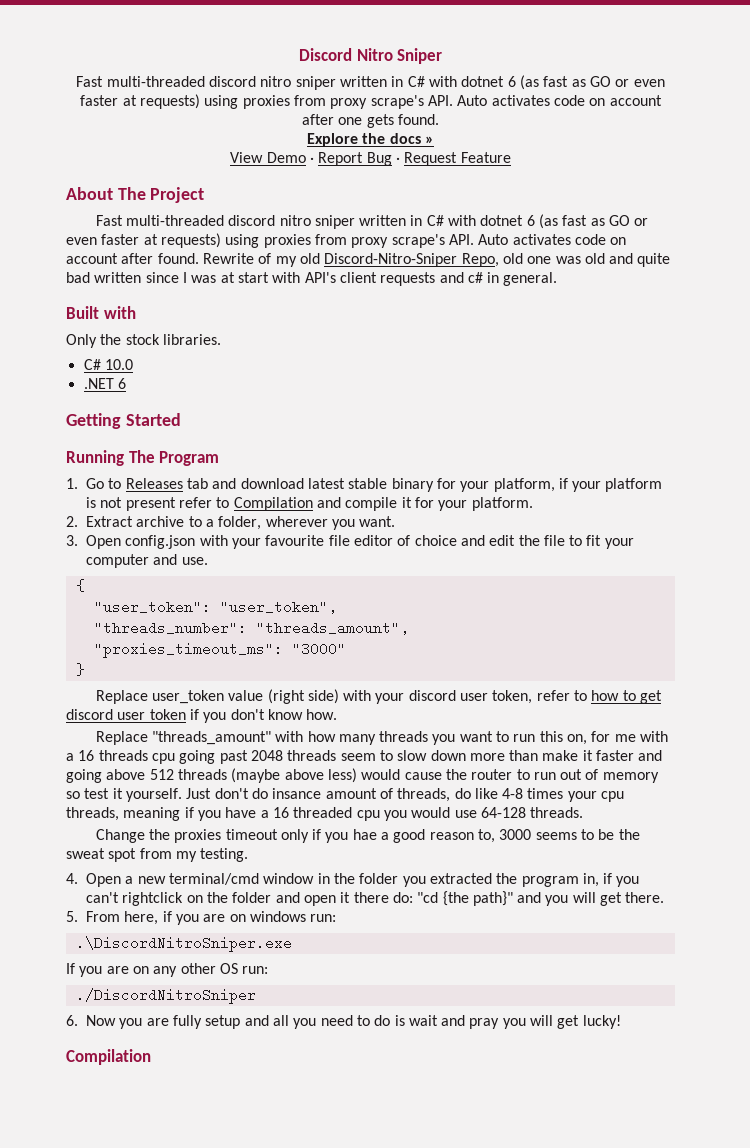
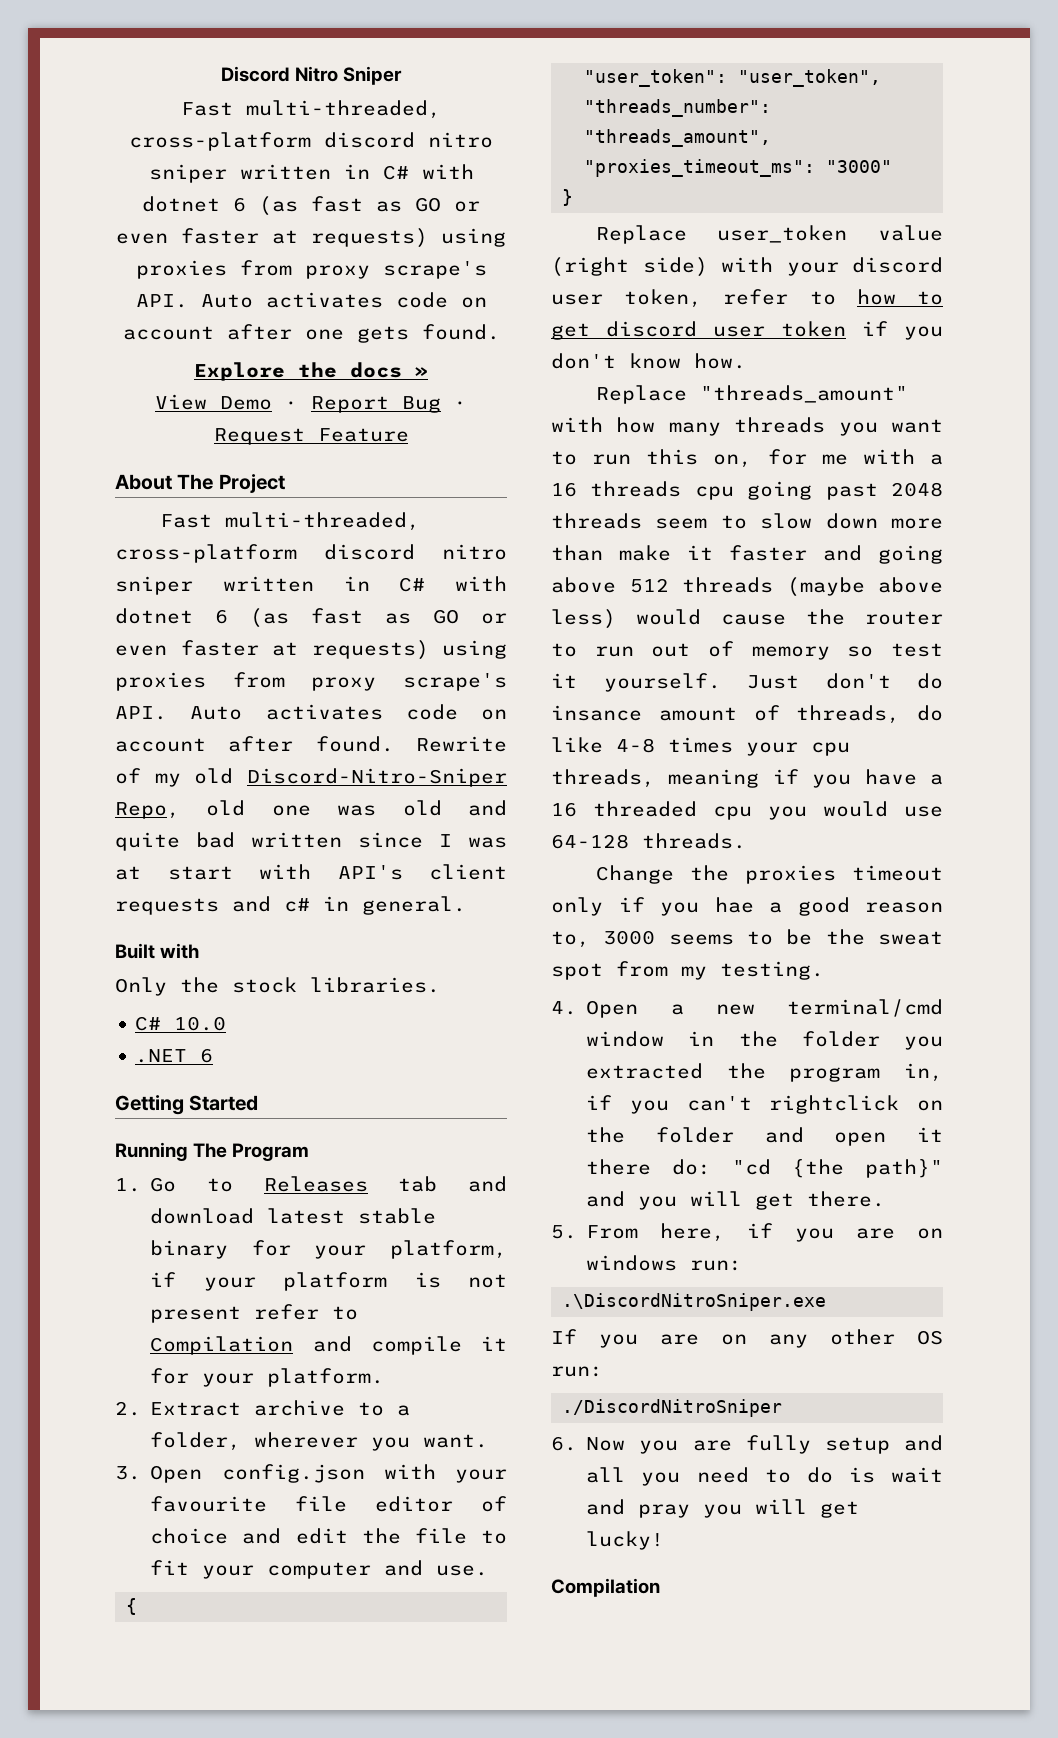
[106,76,205,87] multi-threaded -> [246,100,441,119] [129,132,311,151] multi-threaded, cross-platform
[125,215,224,226] multi-threaded -> [224,512,420,531] [115,544,297,563] multi-threaded, cross-platform

